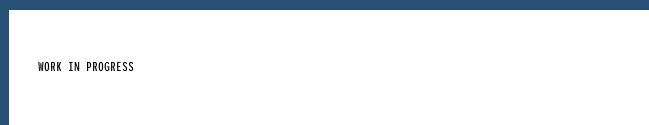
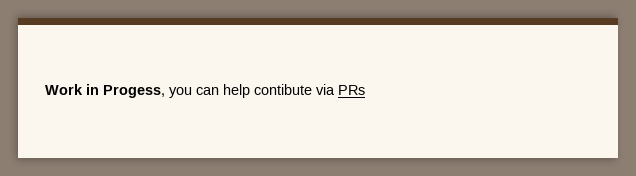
[38,61,134,72] WORK IN PROGRESS -> [45,84,365,98] Work in Progess, you can help contibute via PRs

